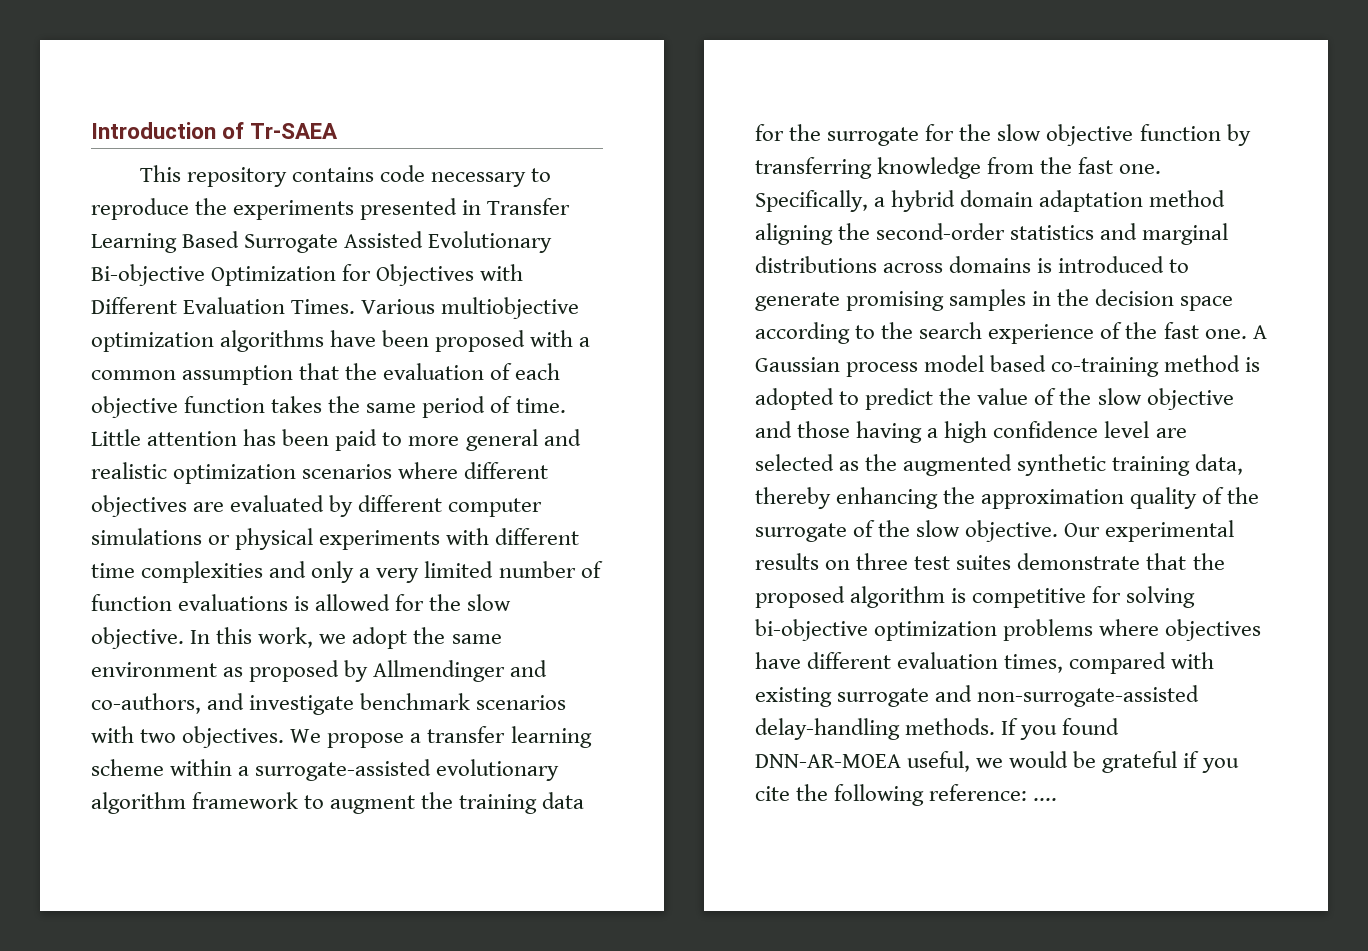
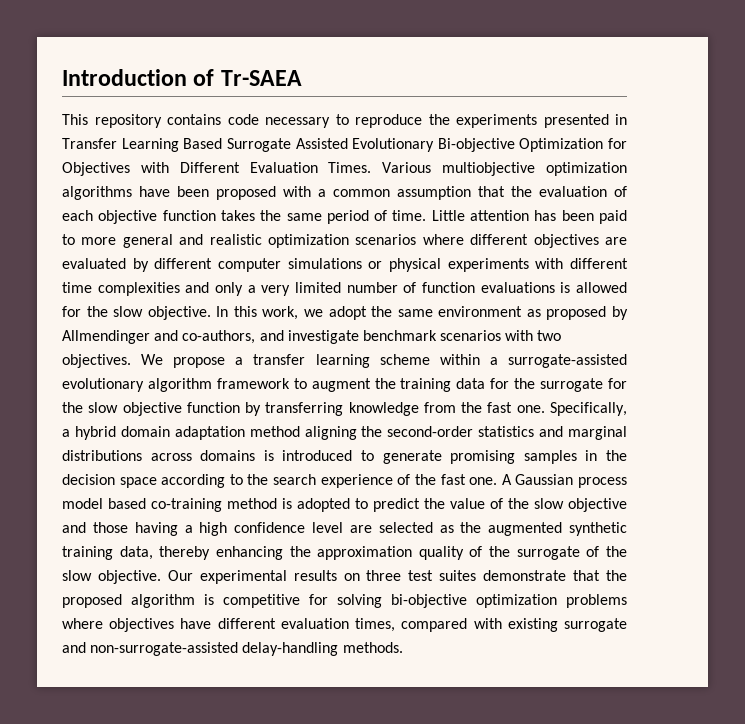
[1001,718,1120,740] [755,751,1239,773] [755,784,1058,806] If you found DNN-AR-MOEA useful, we would be grateful if you cite the following reference: .... -> (403, 647) none

